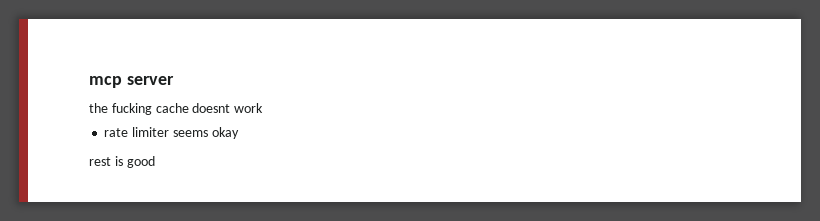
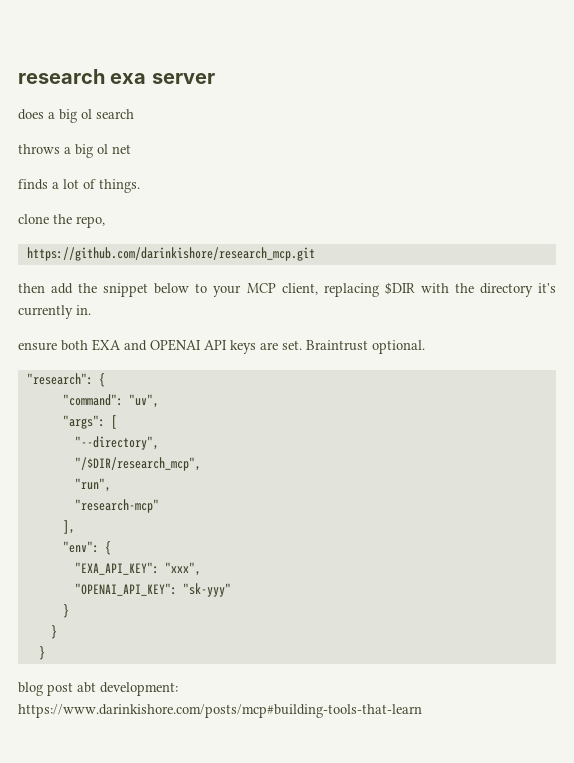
[89,76,122,88] mcp -> [18,69,147,84] research exa
[89,103,264,115] [104,127,239,139] [89,156,155,168] the fucking cache doesnt work // rate limiter seems okay // rest is good -> [18,109,134,123] [18,144,131,158] [18,179,140,193] [18,214,105,228] [26,247,315,261] [18,282,556,297] [18,305,91,319] [18,339,425,354] [26,373,105,387] [62,394,159,408] [62,415,117,429] [74,436,159,450] [74,457,201,471] [74,478,111,492] [74,499,159,513] [62,520,75,534] [62,541,111,555] [74,562,201,576] [74,583,231,597] [62,604,69,618] [50,625,57,639] [38,646,45,660] [18,682,178,696] [18,704,422,718] does a big ol search // throws a big ol net // finds a lot of things. // clone the repo, // https://github.com/darinkishore/research_mcp.git // then add the snippet below to your MCP client, replacing $DIR with the directory it's currently in. // ensure both EXA and OPENAI API keys are set. Braintrust optional. // "research": { // "command": "uv", // "args": [ // "--directory", // "/$DIR/research_mcp", // "run", // "research-mcp" // ], // "env": { // "EXA_API_KEY": "xxx", // "OPENAI_API_KEY": "sk-yyy" // } // } // } // blog post abt development: https://www.darinkishore.com/posts/mcp#building-tools-that-learn

